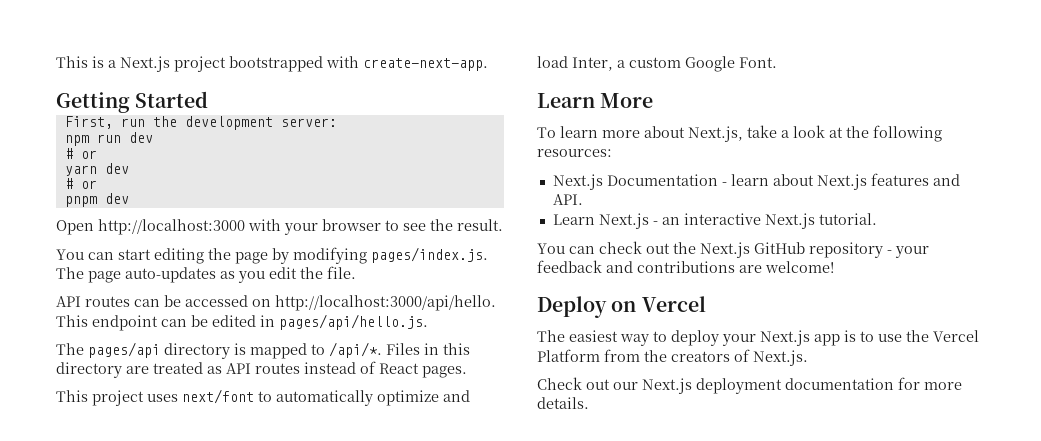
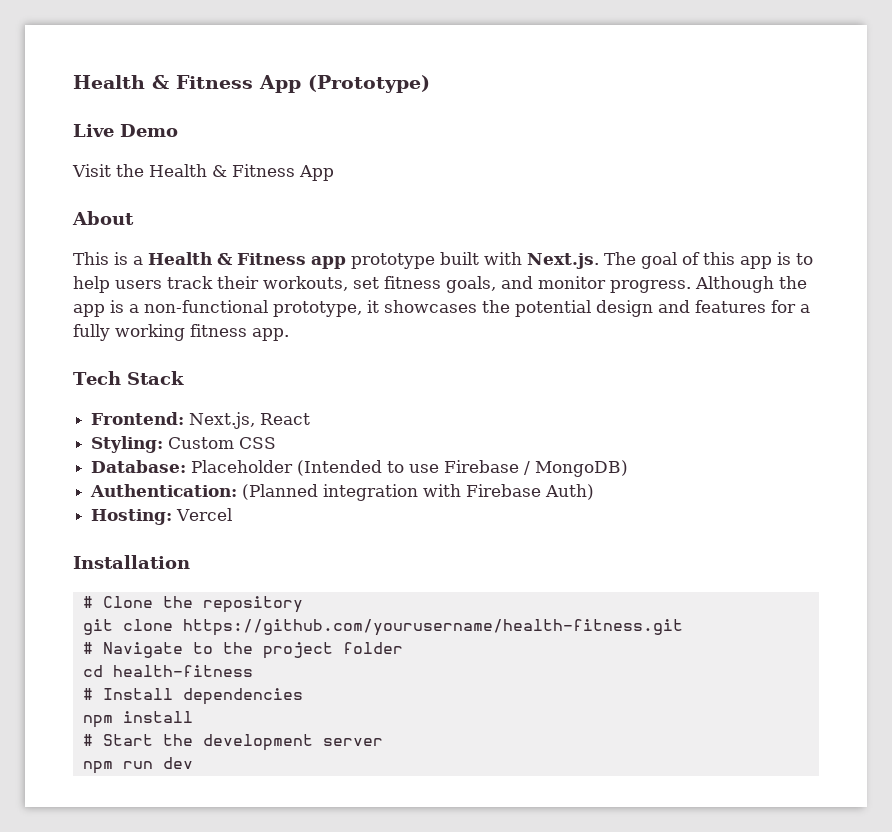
[56,56,488,72] [56,91,209,113] [64,116,145,129] This is a Next.js project bootstrapped with create-next-app. // Getting Started // First, run -> [73,75,430,93] [73,124,178,137] [72,164,334,181] [72,211,134,225] [73,252,813,269] [73,276,807,293] [73,300,810,317] [73,324,289,341] [73,371,184,385] [91,412,311,429] [91,436,277,453] [91,460,629,477] [90,484,595,501] [91,508,233,525] [73,555,190,569] [82,596,303,613] [82,619,683,636] [82,642,403,659] [82,665,253,677] [82,688,303,705] [82,711,193,728] [82,734,153,746] Health & Fitness App (Prototype) // Live Demo // Visit the Health & Fitness App // About // This is a Health & Fitness app prototype built with Next.js. The goal of this app is to help users track their workouts, set fitness goals, and monitor progress. Although the app is a non-functional prototype, it showcases the potential design and features for a fully working fitness app. // Tech Stack // Frontend: Next.js, React // Styling: Custom CSS // Database: Placeholder (Intended to use Firebase / MongoDB) // Authentication: (Planned integration with Firebase Auth) // Hosting: Vercel // Installation // # Clone the repository // git clone https://github.com/yourusername/health-fitness.git // # Navigate to the project folder // cd health-fitness // # Install dependencies // npm install // # Start
[280,118,337,127] server: -> [322,738,383,746] server
[64,148,97,159] [64,163,129,176] [64,178,97,189] [64,193,129,207] [56,219,503,235] [56,247,488,264] [56,266,356,283] [56,295,496,311] [56,314,428,331] [56,342,470,359] [56,361,467,378] [56,389,470,406] [537,56,777,72] [537,93,654,108] [537,125,942,142] [537,149,612,157] [552,173,960,190] [552,194,583,205] [552,213,877,229] [537,241,929,258] [537,260,834,273] [537,296,706,318] [537,330,979,346] [537,349,808,366] [537,377,962,394] [537,397,589,409] // # or // yarn dev // # or // pnpm dev // Open http://localhost:3000 with your browser to see the result. // You can start editing the page by modifying pages/index.js. The page auto-updates as you edit the file. // API routes can be accessed on http://localhost:3000/api/hello. This endpoint can be edited in pages/api/hello.js. // The pages/api directory is mapped to /api/*. Files in this directory are treated as API routes instead of React pages. // This project uses next/font to automatically optimize and load Inter, a custom Google Font. // Learn More // To learn more about Next.js, take a look at the following resources: // Next.js Documentation - learn about Next.js features and API. // Learn Next.js - an interactive Next.js tutorial. // You can check out the Next.js GitHub repository - your feedback and contributions are welcome! // Deploy on Vercel // The easiest way to deploy your Next.js app is to use the Vercel Platform from the creators of Next.js. // Check out our Next.js deployment documentation for more details. -> (193, 763) none

